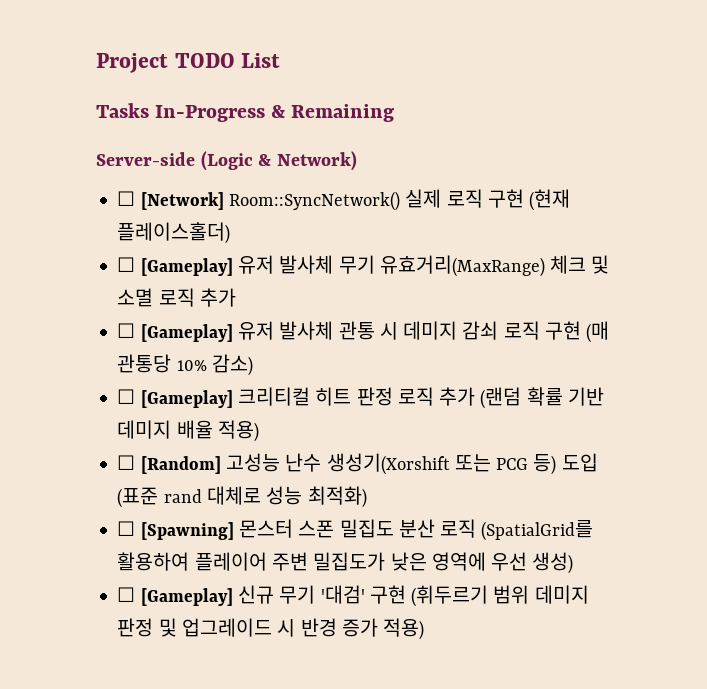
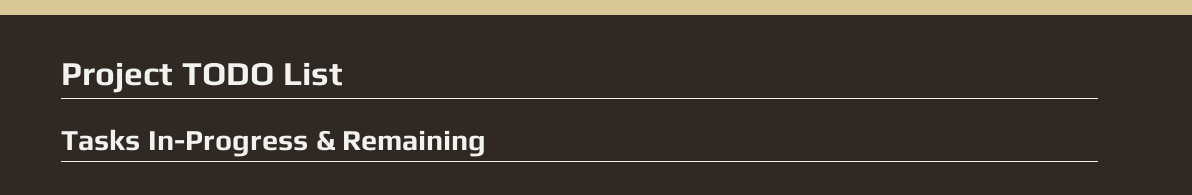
[96,151,358,171] [117,189,571,211] [117,222,231,244] [117,255,610,277] [117,288,236,307] [117,321,610,343] [117,354,253,376] [117,387,604,409] [117,420,259,442] [117,453,598,475] [117,486,367,508] [117,519,594,541] [117,552,574,574] [117,585,589,607] [117,618,425,640] // Server-side (Logic & Network) // ☐ [Network] Room::SyncNetwork() 실제 로직 구현 (현재 플레이스홀더) // ☐ [Gameplay] 유저 발사체 무기 유효거리(MaxRange) 체크 및 소멸 로직 추가 // ☐ [Gameplay] 유저 발사체 관통 시 데미지 감쇠 로직 구현 (매 관통당 10% 감소) // ☐ [Gameplay] 크리티컬 히트 판정 로직 추가 (랜덤 확률 기반 데미지 배율 적용) // ☐ [Random] 고성능 난수 생성기(Xorshift 또는 PCG 등) 도입 (표준 rand 대체로 성능 최적화) // ☐ [Spawning] 몬스터 스폰 밀집도 분산 로직 (SpatialGrid를 활용하여 플레이어 주변 밀집도가 낮은 영역에 우선 생성) // ☐ [Gameplay] 신규 무기 '대검' 구현 (휘두르기 범위 데미지 판정 및 업그레이드 시 반경 증가 적용) -> (487, 143) none

